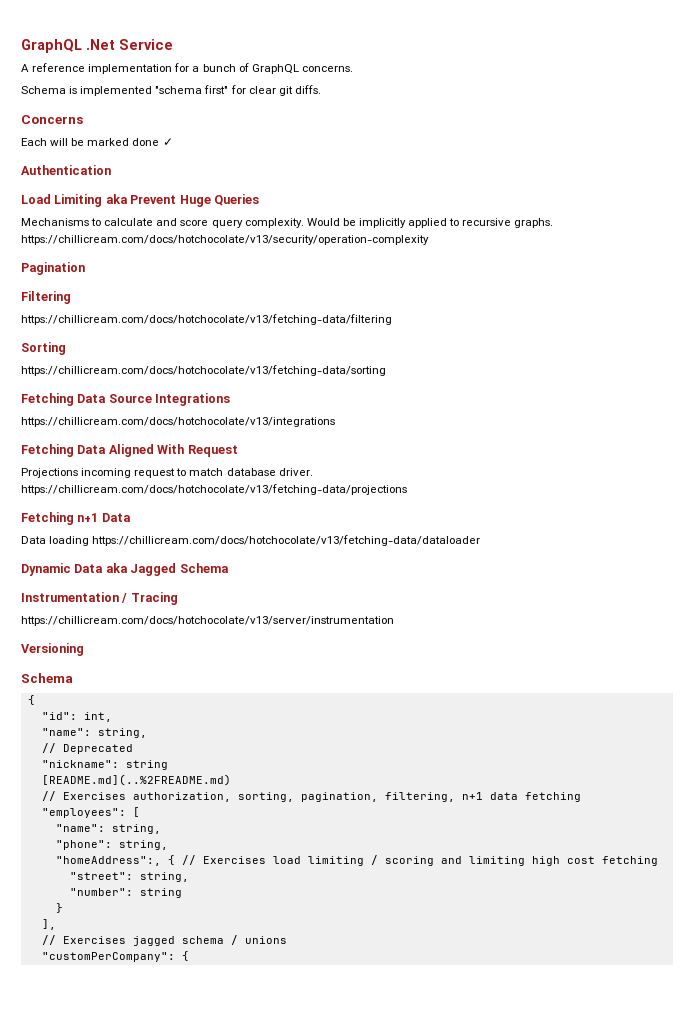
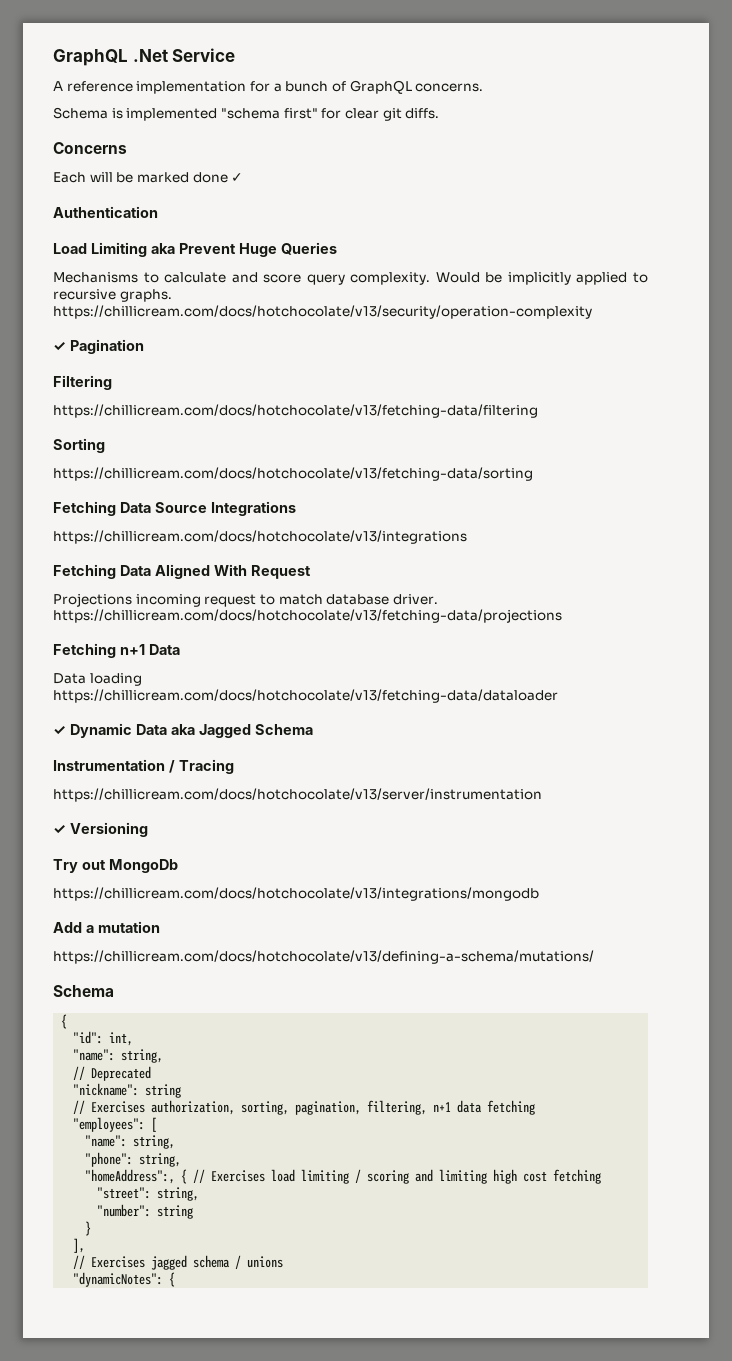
(429, 240) none -> [53,342,66,351] ✓
(481, 540) none -> [53,726,66,735] ✓
(394, 621) none -> [53,825,66,834] ✓
(84, 649) none -> [53,859,178,873] [53,887,539,901] [53,921,160,933] [53,950,594,964] // Try out MongoDb // https://chillicream.com/docs/hotchocolate/v13/integrations/mongodb // Add a mutation // https://chillicream.com/docs/hotchocolate/v13/defining-a-schema/mutations/
[41,774,231,786] // [README.md](..%2FREADME.md) -> (182, 1091) none
[41,952,175,962] "customPerCompany": -> [73,1272,164,1287] "dynamicNotes":

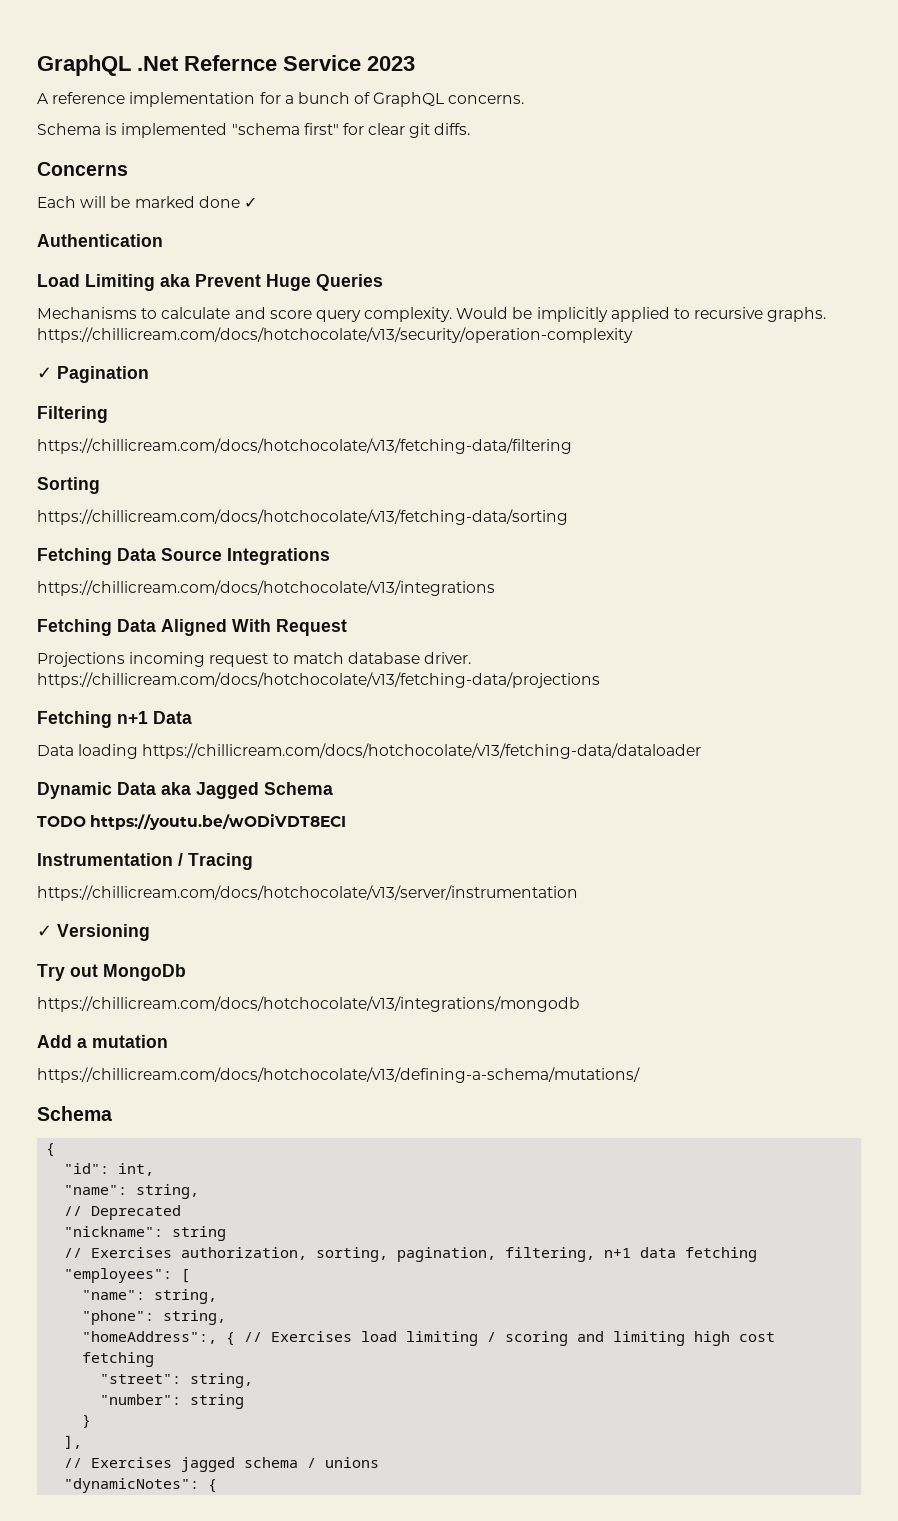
(168, 55) none -> [184,55,277,71] Refernce
(236, 55) none -> [367,56,415,71] 2023
[53,726,66,735] ✓ -> (702, 751) none
(313, 729) none -> [37,814,347,830] // TODO https://youtu.be/wODiVDT8ECI

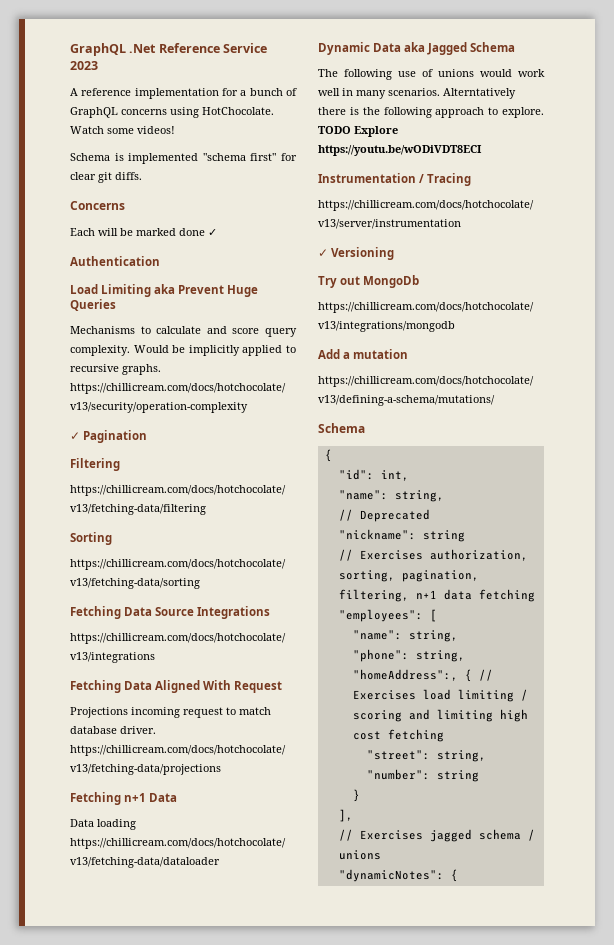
[184,55,277,71] Refernce -> [158,43,220,53] Reference
[448,95,525,104] concerns. -> [121,107,274,118] [70,126,175,134] concerns using HotChocolate. Watch some videos!
[37,816,86,827] TODO -> [318,69,545,80] [318,88,516,99] [318,107,544,118] [318,126,398,137] The following use of unions would work well in many scenarios. Alterntatively there is the following approach to explore. TODO Explore

